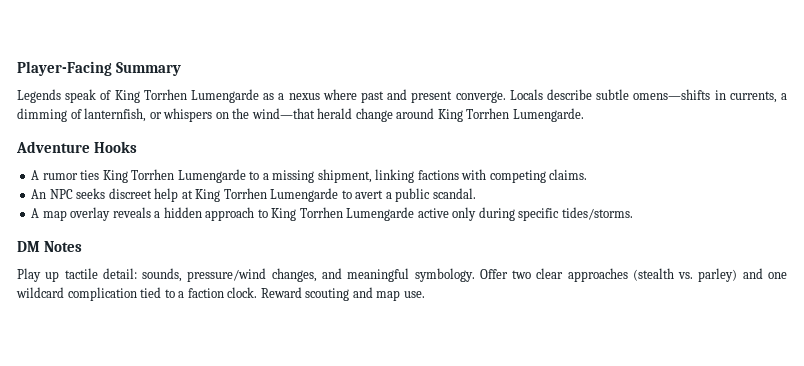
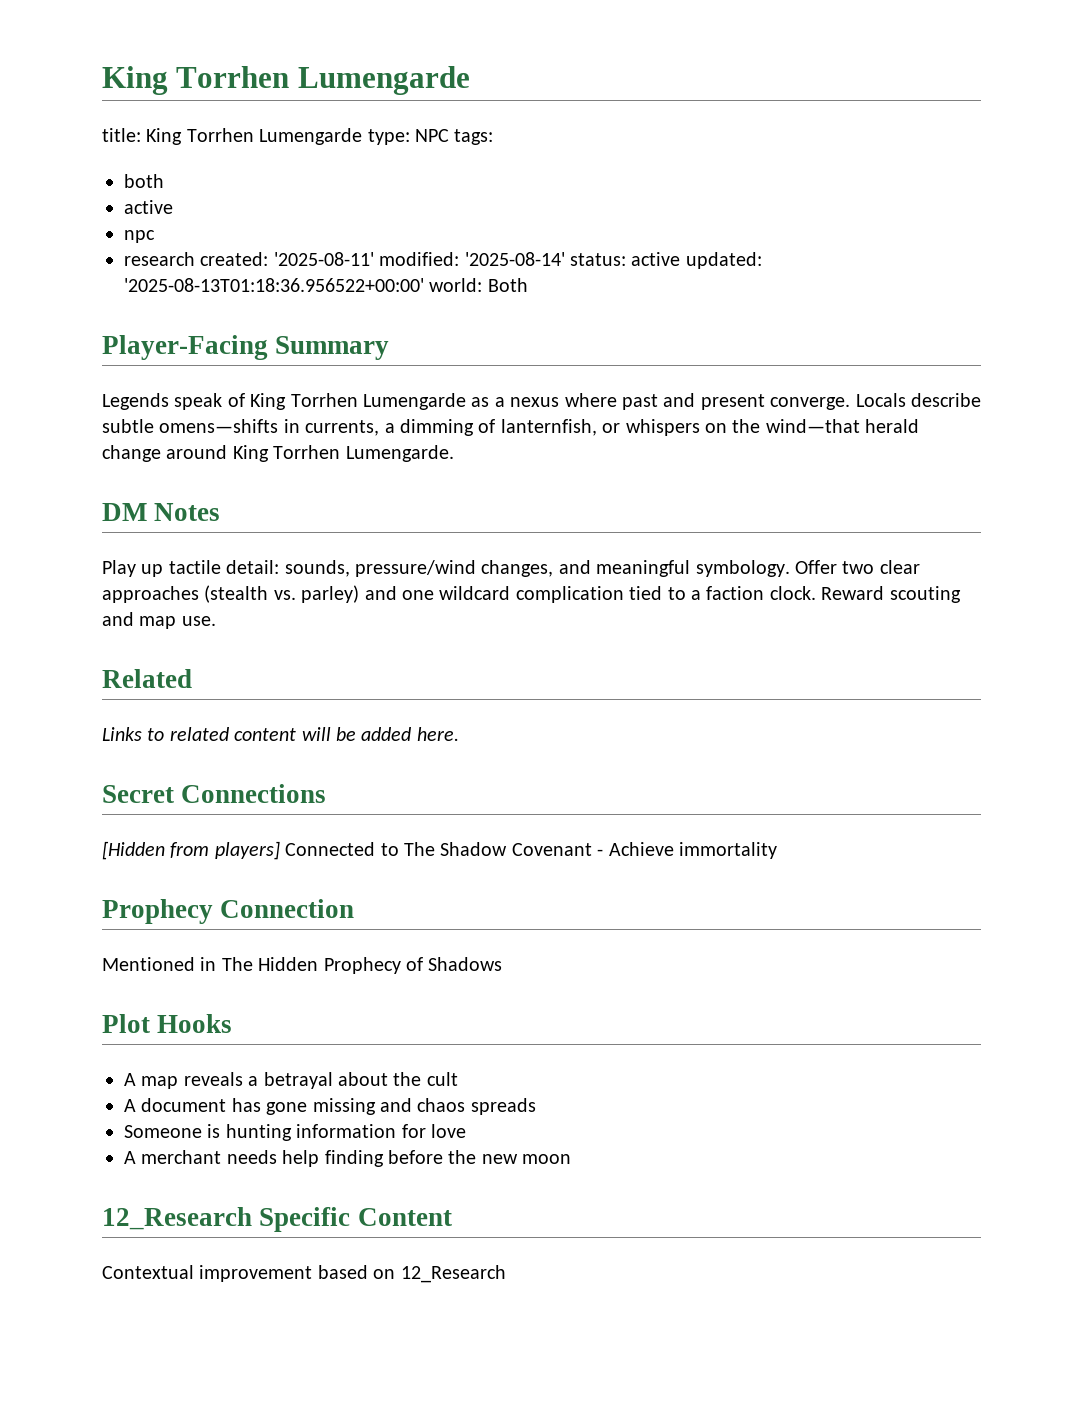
(17, 68) none -> [102,66,470,95] [102,128,494,145] [124,174,164,188] [124,200,173,214] [124,230,155,243] [124,252,762,269] [124,278,528,292] King Torrhen Lumengarde // title: King Torrhen Lumengarde type: NPC tags: // both // active // npc // research created: '2025-08-11' modified: '2025-08-14' status: active updated: '2025-08-13T01:18:36.956522+00:00' world: Both //
[16,141,138,153] [31,169,588,183] [31,188,476,202] [31,207,633,221] // Adventure Hooks // A rumor ties King Torrhen Lumengarde to a missing shipment, linking factions with competing claims. // An NPC seeks discreet help at King Torrhen Lumengarde to avert a public scandal. // A map overlay reveals a hidden approach to King Torrhen Lumengarde active only during specific tides/storms. -> (454, 453) none
(425, 294) none -> [102,669,192,688] [102,727,459,741] [102,784,327,803] [102,841,777,860] [102,899,355,924] [102,957,503,974] [102,1014,233,1033] [124,1072,458,1089] [124,1098,536,1115] [124,1124,466,1141] [124,1150,572,1167] [102,1207,452,1232] [102,1265,506,1283] // Related // Links to related content will be added here. // Secret Connections // [Hidden from players] Connected to The Shadow Covenant - Achieve immortality // Prophecy Connection // Mentioned in The Hidden Prophecy of Shadows // Plot Hooks // A map reveals a betrayal about the cult // A document has gone missing and chaos spreads // Someone is hunting information for love // A merchant needs help finding before the new moon // 12_Research Specific Content // Contextual improvement based on 12_Research

